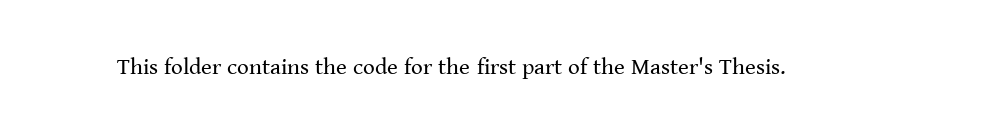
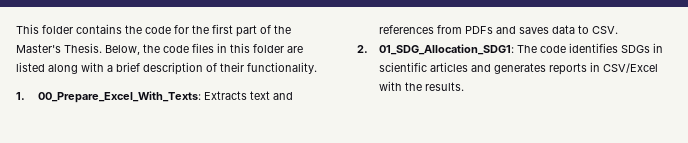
(786, 65) none -> [105,43,303,55] [16,62,317,75] [16,91,293,103] [378,25,618,34] [357,43,663,55] [378,62,658,75] [378,81,464,91] Below, the code files in this folder are listed along with a brief description of their functionality. // 1. 00_Prepare_Excel_With_Texts: Extracts text and references from PDFs and saves data to CSV. // 2. 01_SDG_Allocation_SDG1: The code identifies SDGs in scientific articles and generates reports in CSV/Excel with the results.

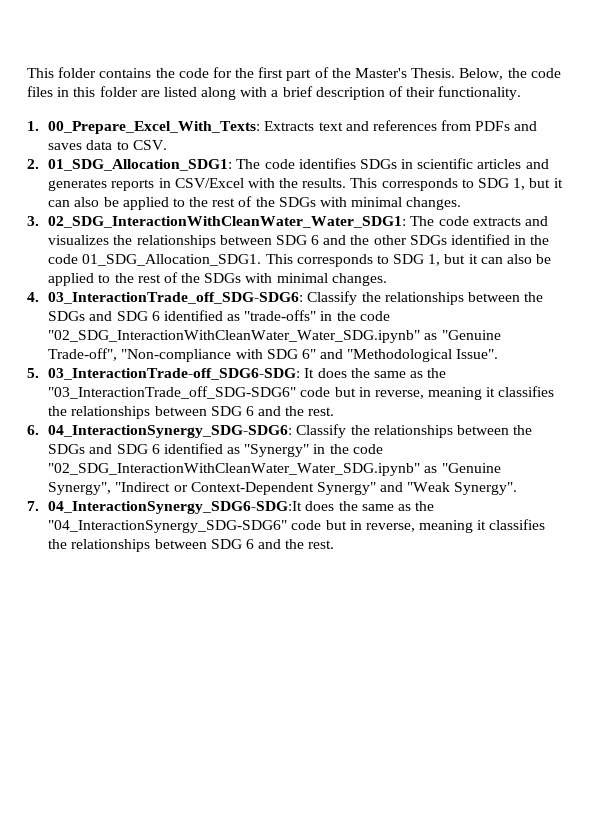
(464, 86) none -> [350,178,563,191] [48,196,462,210] [27,216,548,228] [48,234,550,248] [48,254,552,267] [48,272,387,286] [27,291,544,305] [48,310,390,321] [48,330,501,343] [48,348,499,362] [27,368,447,380] [48,386,555,400] [48,406,335,419] [27,424,533,438] [48,443,383,457] [48,463,501,476] [48,482,518,495] [27,501,435,514] [48,519,546,533] [48,539,335,552] This corresponds to SDG 1, but it can also be applied to the rest of the SDGs with minimal changes. // 3. 02_SDG_InteractionWithCleanWater_Water_SDG1: The code extracts and visualizes the relationships between SDG 6 and the other SDGs identified in the code 01_SDG_Allocation_SDG1. This corresponds to SDG 1, but it can also be applied to the rest of the SDGs with minimal changes. // 4. 03_InteractionTrade_off_SDG-SDG6: Classify the relationships between the SDGs and SDG 6 identified as "trade-offs" in the code "02_SDG_InteractionWithCleanWater_Water_SDG.ipynb" as "Genuine Trade-off", "Non-compliance with SDG 6" and "Methodological Issue". // 5. 03_InteractionTrade-off_SDG6-SDG: It does the same as the "03_InteractionTrade_off_SDG-SDG6" code but in reverse, meaning it classifies the relationships between SDG 6 and the rest. // 6. 04_InteractionSynergy_SDG-SDG6: Classify the relationships between the SDGs and SDG 6 identified as "Synergy" in the code "02_SDG_InteractionWithCleanWater_Water_SDG.ipynb" as "Genuine Synergy", "Indirect or Context-Dependent Synergy" and "Weak Synergy". // 7. 04_InteractionSynergy_SDG6-SDG:It does the same as the "04_InteractionSynergy_SDG-SDG6" code but in reverse, meaning it classifies the relationships between SDG 6 and the rest.

